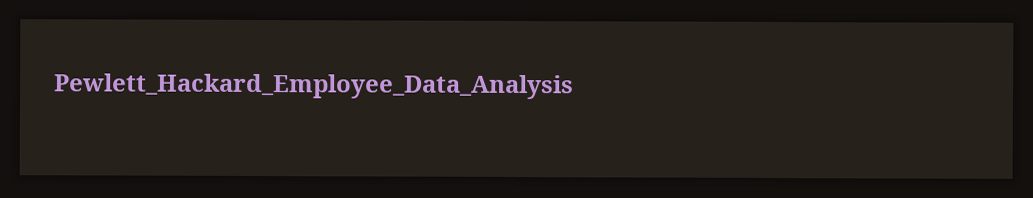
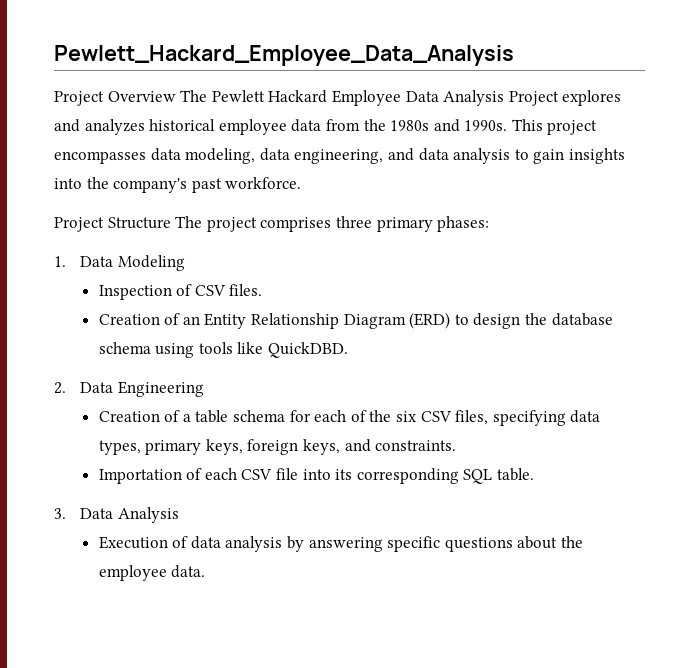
(574, 86) none -> [54,90,622,106] [54,119,598,135] [54,148,625,164] [54,177,302,193] [54,216,490,232] [54,255,185,271] [98,284,263,300] [98,312,613,329] [98,342,349,358] [54,381,204,397] [98,410,601,426] [98,439,457,455] [98,468,534,484] [54,507,179,523] [98,536,583,552] [98,565,206,581] // Project Overview The Pewlett Hackard Employee Data Analysis Project explores and analyzes historical employee data from the 1980s and 1990s. This project encompasses data modeling, data engineering, and data analysis to gain insights into the company's past workforce. // Project Structure The project comprises three primary phases: // 1. Data Modeling // Inspection of CSV files. // Creation of an Entity Relationship Diagram (ERD) to design the database schema using tools like QuickDBD. // 2. Data Engineering // Creation of a table schema for each of the six CSV files, specifying data types, primary keys, foreign keys, and constraints. // Importation of each CSV file into its corresponding SQL table. // 3. Data Analysis // Execution of data analysis by answering specific questions about the employee data.

